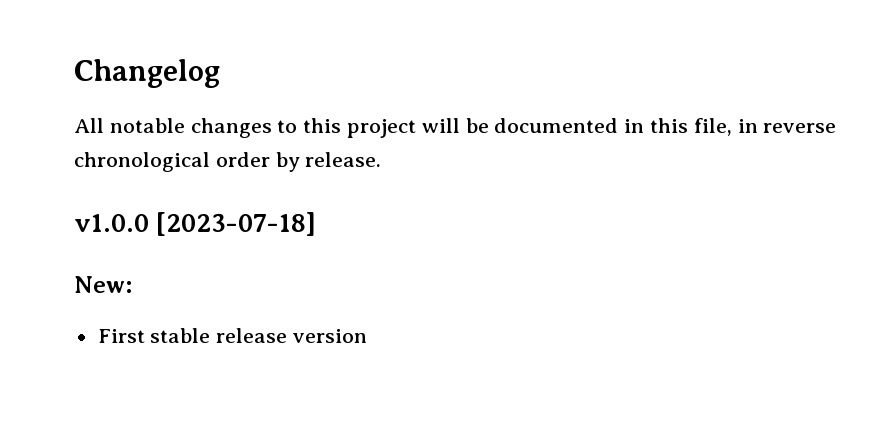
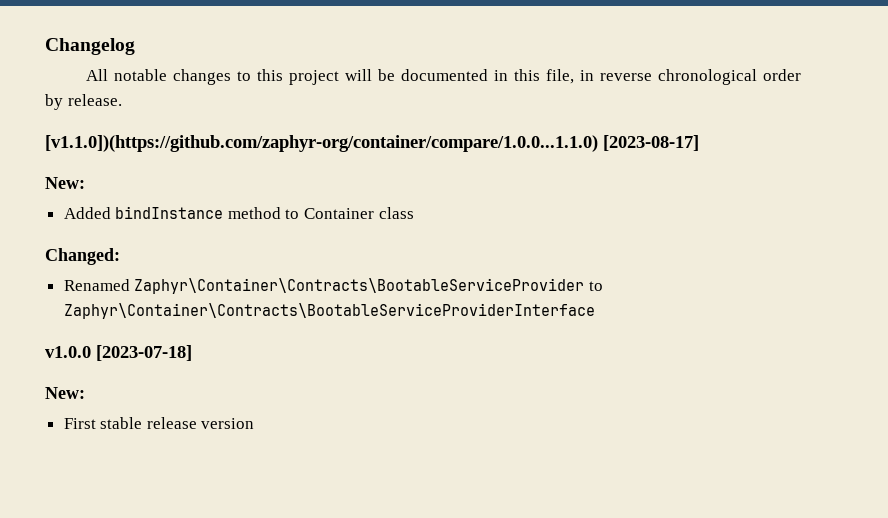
(382, 159) none -> [45,135,699,152] [45,177,85,189] [63,206,414,219] [45,248,120,265] [63,278,603,294] [63,303,595,319] // [v1.1.0])(https://github.com/zaphyr-org/container/compare/1.0.0...1.1.0) [2023-08-17] // New: // Added bindInstance method to Container class // Changed: // Renamed Zaphyr\Container\Contracts\BootableServiceProvider to Zaphyr\Container\Contracts\BootableServiceProviderInterface

